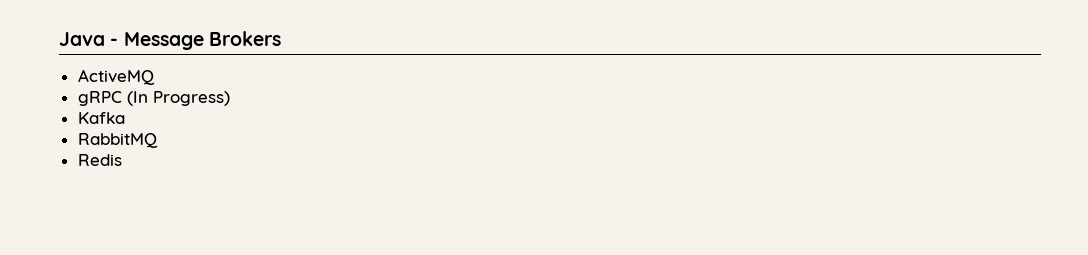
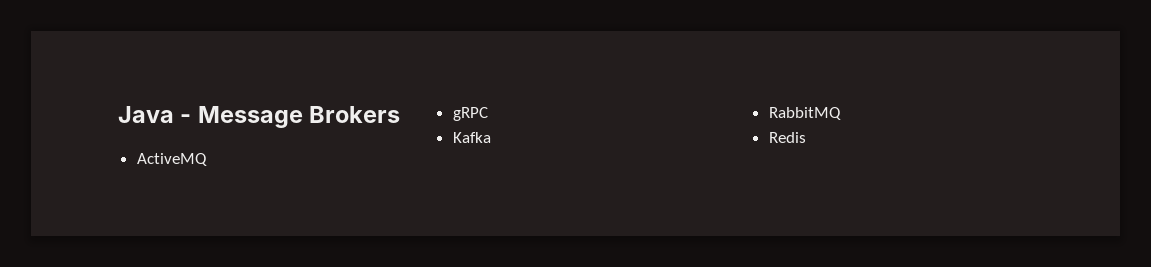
[126,91,230,106] (In Progress) -> (488, 114) none

